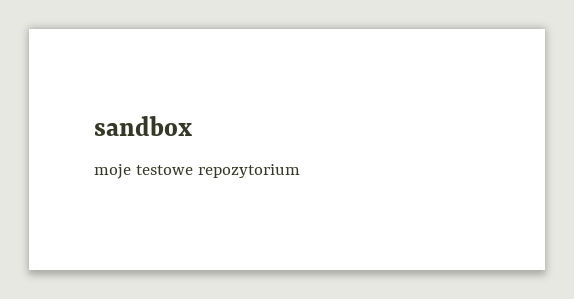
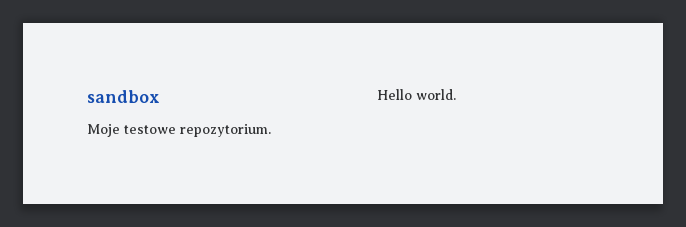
[94,164,300,179] moje testowe repozytorium -> [87,124,271,137] [377,89,456,100] Moje testowe repozytorium. // Hello world.

